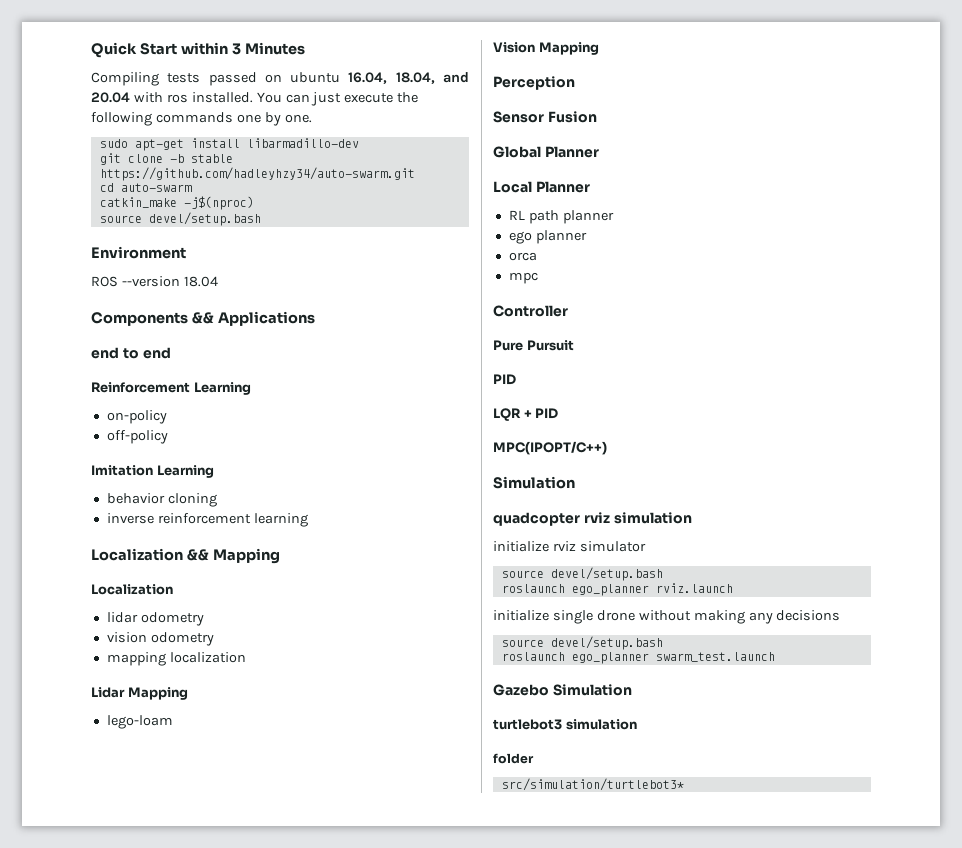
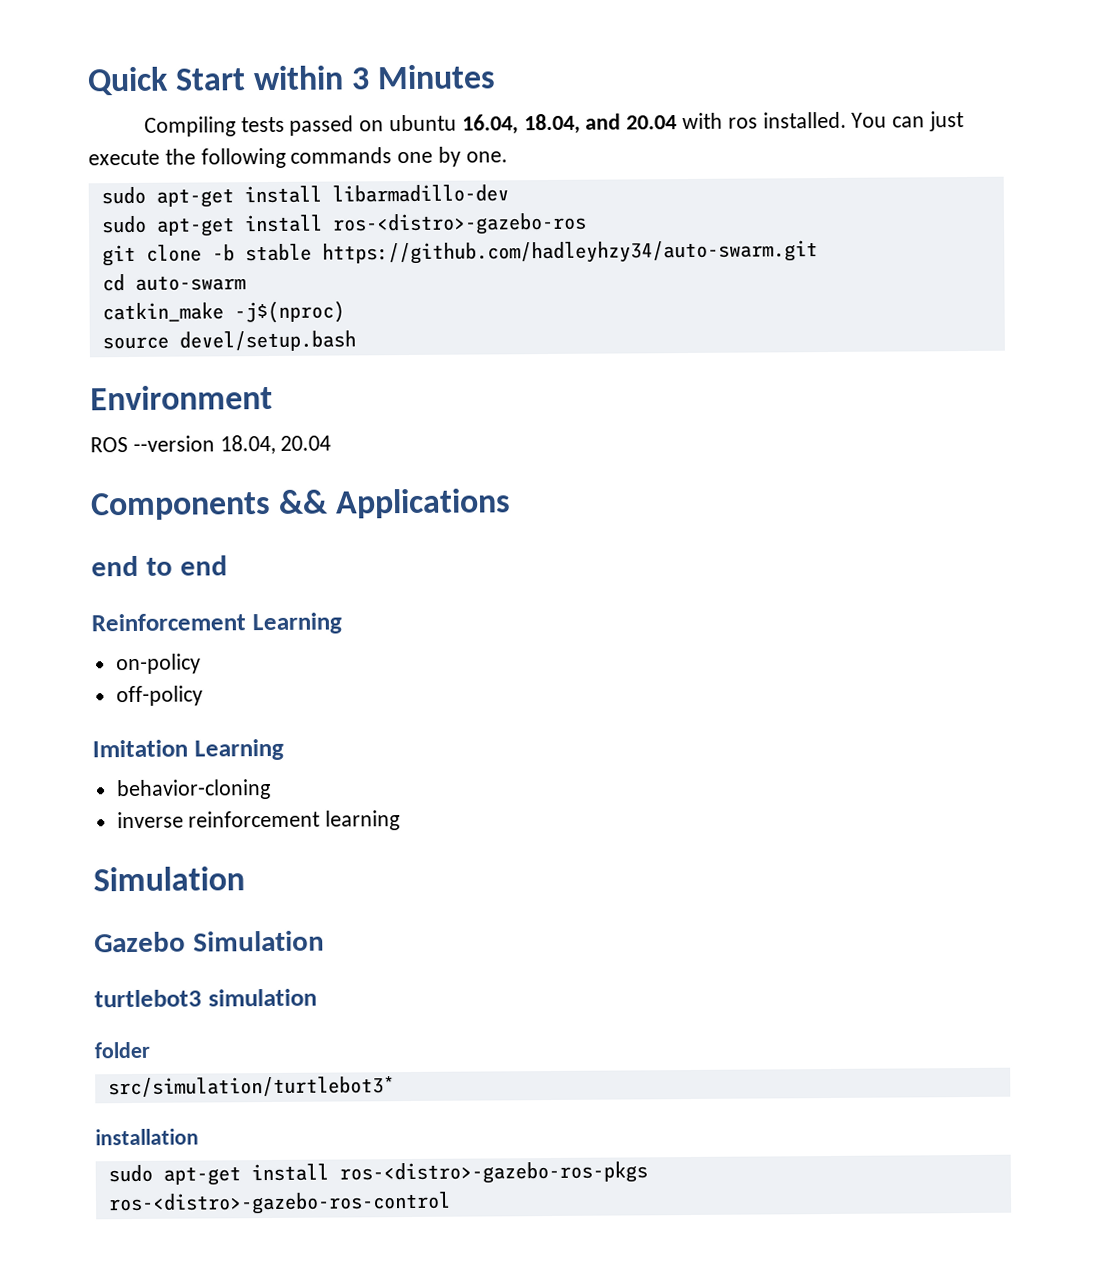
(359, 143) none -> [100,212,587,237] // sudo apt-get install ros-<distro>-gazebo-ros
[183,276,218,287] 18.04 -> [219,434,332,455] 18.04, 20.04
[106,493,217,507] behavior cloning -> [115,779,271,801] behavior-cloning
[91,548,280,564] [91,584,173,595] [106,612,204,626] [106,632,214,646] [106,652,246,666] [91,687,188,700] [106,715,173,729] [493,42,599,55] [493,76,575,90] [493,111,597,123] [493,146,599,158] [493,181,590,193] [508,210,614,224] [508,230,587,244] [508,252,537,261] [508,272,538,284] [493,305,568,317] [493,340,574,351] [493,374,516,385] [493,408,559,421] [493,441,607,455] [493,476,575,489] [493,512,692,526] [493,541,646,552] [501,567,663,581] [501,583,733,596] [493,610,841,624] [501,636,663,650] [501,652,775,664] Localization && Mapping // Localization // lidar odometry // vision odometry // mapping localization // Lidar Mapping // lego-loam // Vision Mapping // Perception // Sensor Fusion // Global Planner // Local Planner // RL path planner // ego planner // orca // mpc // Controller // Pure Pursuit // PID // LQR + PID // MPC(IPOPT/C++) // Simulation // quadcopter rviz simulation // initialize rviz simulator // source devel/setup.bash // roslaunch ego_planner rviz.launch // initialize single drone without making any decisions // source devel/setup.bash // roslaunch ego_planner swarm_test.launch -> [93,866,245,892] Simulation
(684, 784) none -> [95,1128,199,1146] [107,1161,648,1186] [107,1191,451,1216] // installation // sudo apt-get install ros-<distro>-gazebo-ros-pkgs ros-<distro>-gazebo-ros-control

